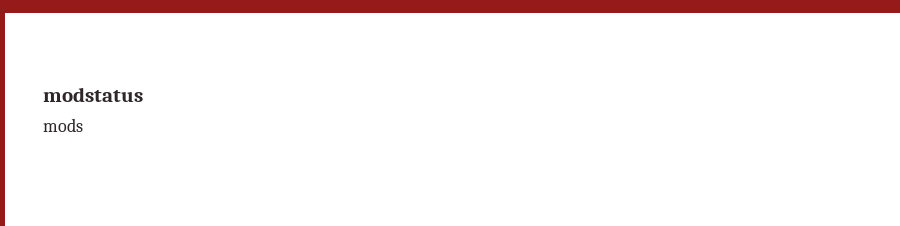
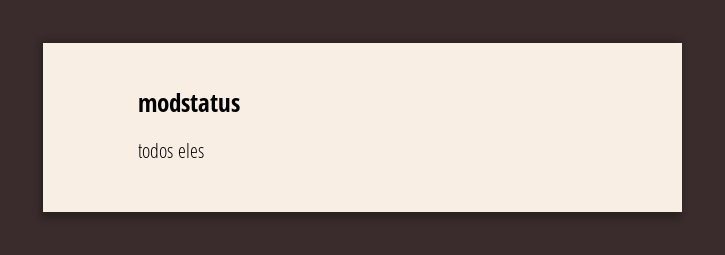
[43,118,83,132] mods -> [138,143,205,158] todos eles

